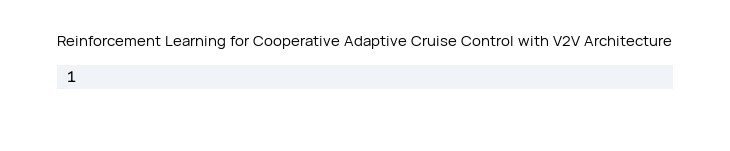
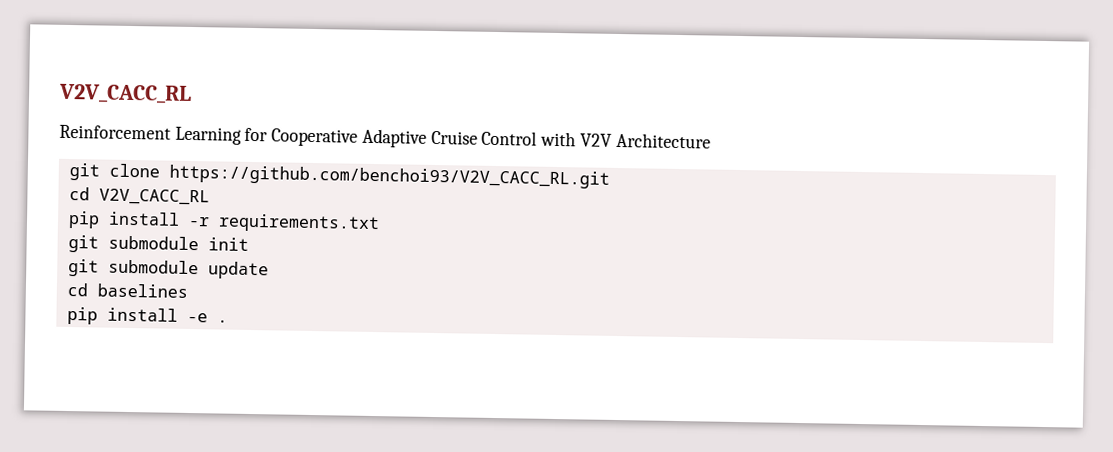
(57, 41) none -> [58,83,192,104] V2V_CACC_RL //
[66,70,77,82] 1 -> [68,162,610,189] [68,186,210,206] [67,210,380,234] [67,234,249,253] [67,258,269,280] [66,282,188,298] [66,306,228,325] git clone https://github.com/benchoi93/V2V_CACC_RL.git // cd V2V_CACC_RL // pip install -r requirements.txt // git submodule init // git submodule update // cd baselines // pip install -e .

